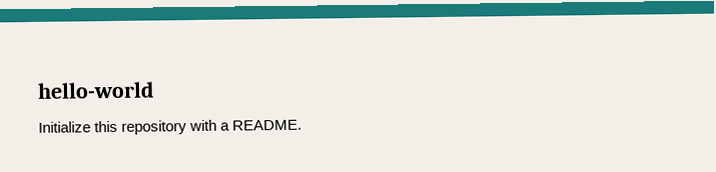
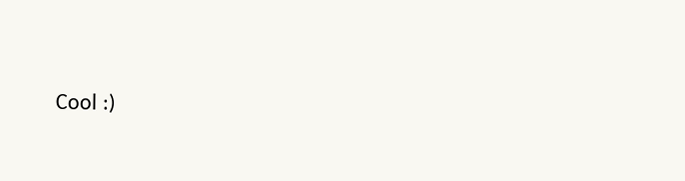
[37,81,155,99] [38,119,303,135] hello-world // Initialize this repository with a README. -> [55,92,116,114] Cool :)

